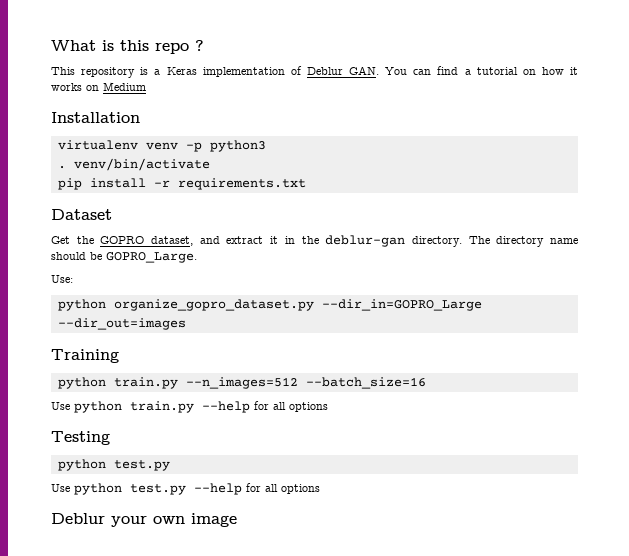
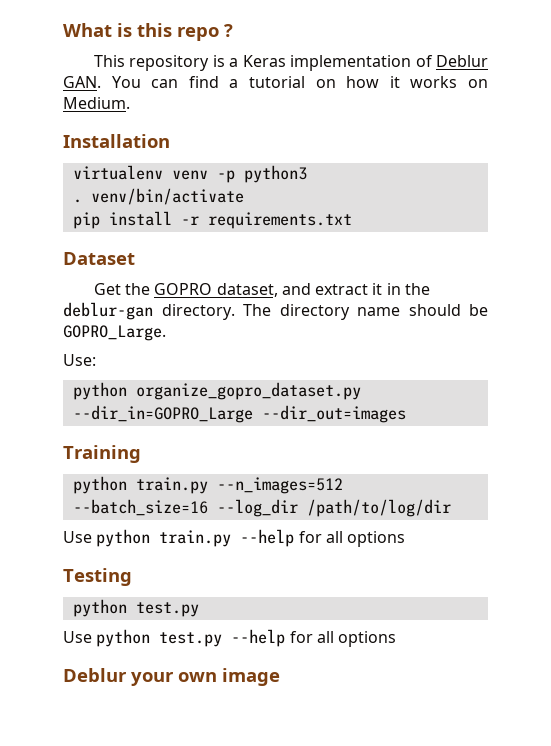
[103,82,146,91] Medium -> [63,97,130,109] Medium.
(426, 383) none -> [216,499,451,517] --log_dir /path/to/log/dir

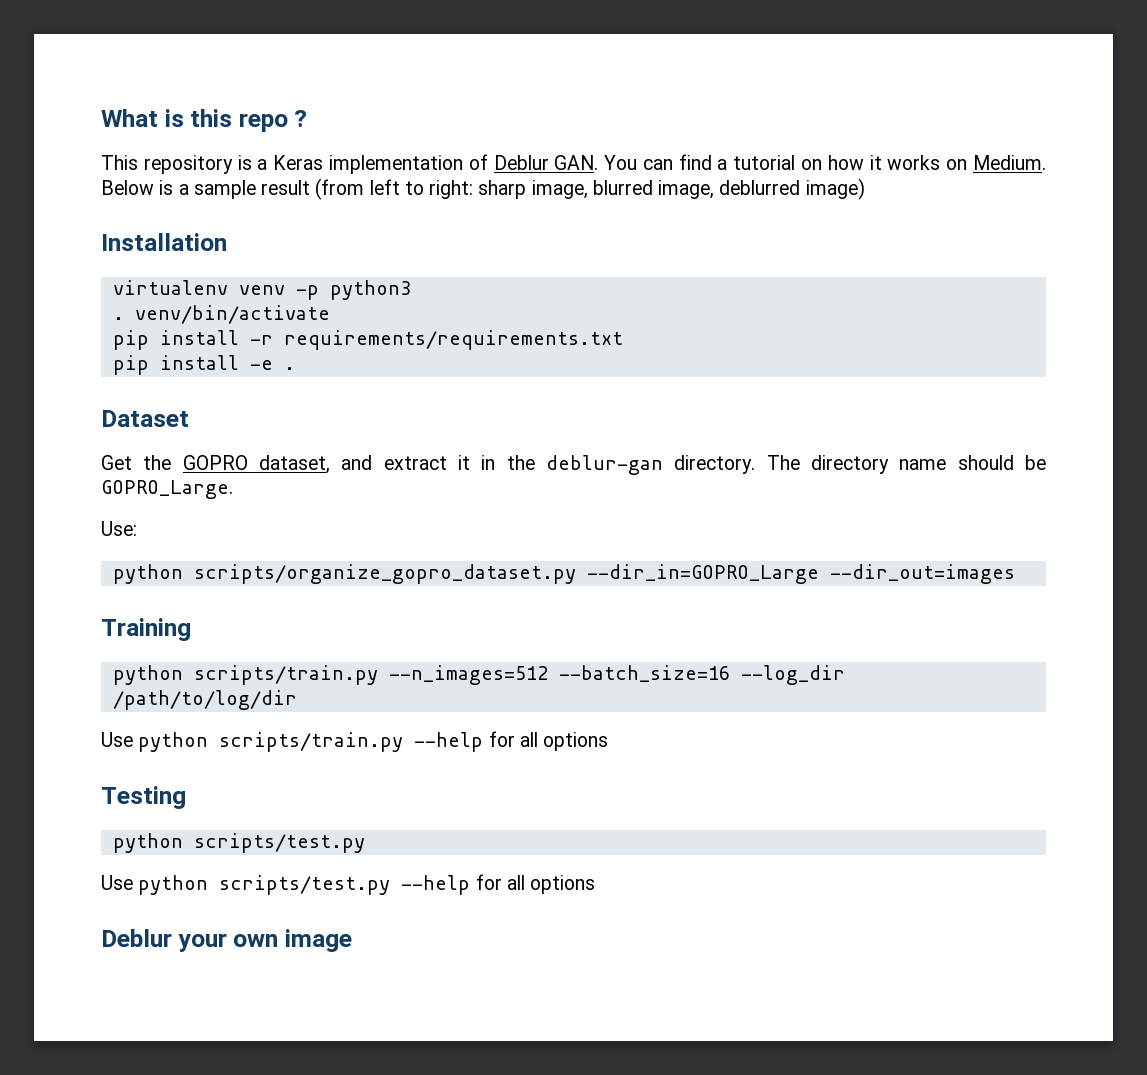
(130, 103) none -> [101,178,865,200] Below is a sample result (from left to right: sharp image, blurred image, deblurred image)
[207,212,352,229] requirements.txt -> [283,330,623,350] [112,355,295,375] requirements/requirements.txt // pip install -e .
[135,382,361,400] organize_gopro_dataset.py -> [193,564,576,584] scripts/organize_gopro_dataset.py
[135,477,208,494] train.py -> [193,665,378,685] scripts/train.py
[159,530,232,547] train.py -> [219,732,404,752] scripts/train.py
[135,602,199,617] [63,629,223,647] test.py // Use python test.py -> [193,833,365,853] [101,875,391,895] scripts/test.py // Use python scripts/test.py

